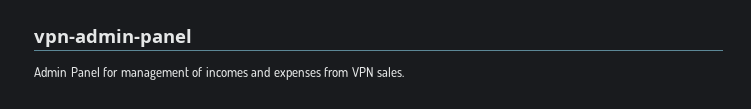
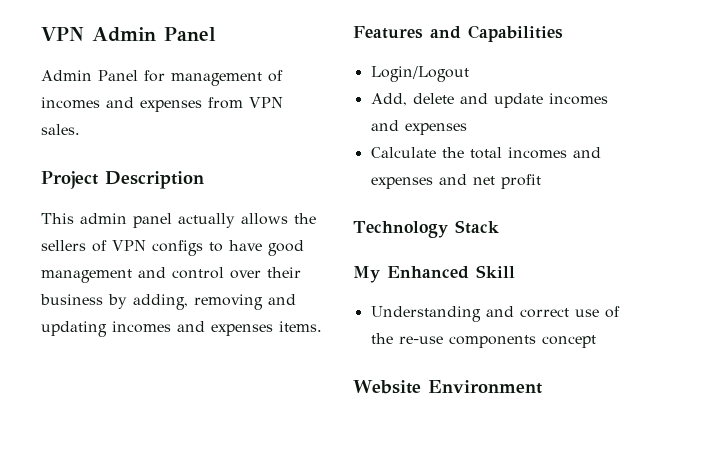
[34,29,192,47] vpn-admin-panel -> [41,27,216,42] VPN Admin Panel
(405, 72) none -> [41,171,204,189] [41,213,316,228] [41,240,304,256] [41,267,301,283] [40,294,296,310] [41,321,322,337] [353,25,563,42] [370,66,469,82] [370,93,608,108] [370,120,467,135] [370,147,601,159] [370,174,541,189] [353,220,499,238] [353,265,515,283] [370,306,620,322] [370,333,596,348] [353,380,542,394] // Project Description // This admin panel actually allows the sellers of VPN configs to have good management and control over their business by adding, removing and updating incomes and expenses items. // Features and Capabilities // Login/Logout // Add, delete and update incomes and expenses // Calculate the total incomes and expenses and net profit // Technology Stack // My Enhanced Skill // Understanding and correct use of the re-use components concept // Website Environment

